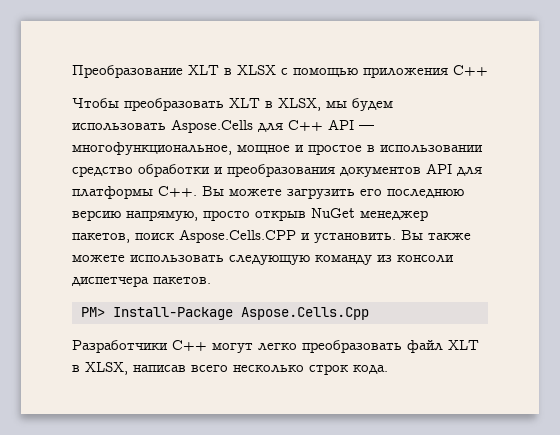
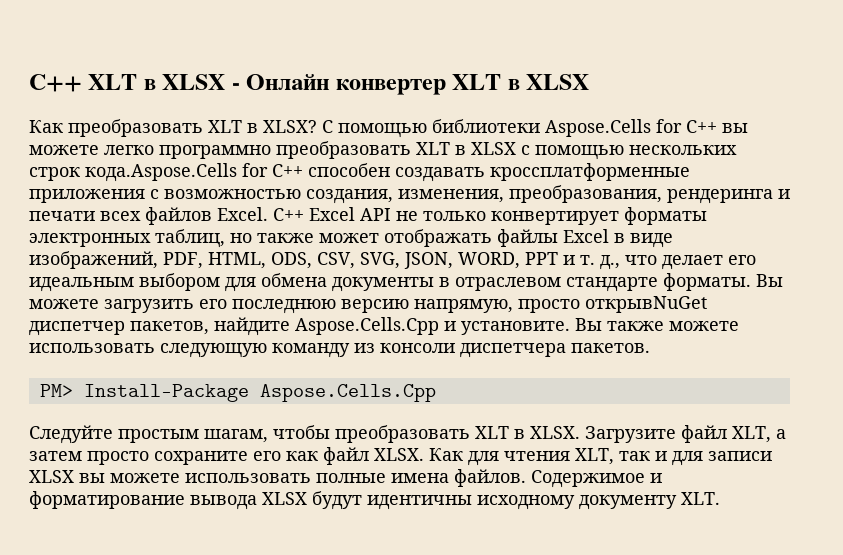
[72,65,183,78] Преобразование -> [29,74,590,95] [29,119,748,138] [29,141,411,159] C++ XLT в XLSX - Онлайн конвертер XLT в XLSX // Как преобразовать XLT в XLSX? С помощью библиотеки Aspose.Cells for C++ вы можете легко программно преобразовать
[363,65,488,78] [72,98,393,111] [72,119,374,133] [72,142,483,155] [72,163,482,177] [72,186,197,199] приложения C++ // Чтобы преобразовать XLT в XLSX, мы будем использовать Aspose.Cells для C++ API — многофункциональное, мощное и простое в использовании средство обработки и преобразования документов API для платформы C++. -> [629,145,737,155] [29,163,690,182] [29,185,790,204] [29,207,707,225] [29,229,673,248] [29,251,756,270] [29,273,751,292] нескольких строк кода.Aspose.Cells for C++ способен создавать кроссплатформенные приложения с возможностью создания, изменения, преобразования, рендеринга и печати всех файлов Excel. C++ Excel API не только конвертирует форматы электронных таблиц, но также может отображать файлы Excel в виде изображений, PDF, HTML, ODS, CSV, SVG, JSON, WORD, PPT и т. д., что делает его идеальным выбором для обмена документы в отраслевом стандарте форматы.
[255,208,428,221] [72,229,396,243] открыв NuGet менеджер пакетов, поиск Aspose.Cells.CPP и установить. -> [585,296,707,313] [29,317,570,336] открывNuGet диспетчер пакетов, найдите Aspose.Cells.Cpp и установите.
[72,340,479,353] [72,362,388,375] Разработчики C++ могут легко преобразовать файл XLT в XLSX, написав всего несколько строк кода. -> [29,425,786,444] [29,447,772,466] [29,469,662,488] [29,491,720,510] Следуйте простым шагам, чтобы преобразовать XLT в XLSX. Загрузите файл XLT, а затем просто сохраните его как файл XLSX. Как для чтения XLT, так и для записи XLSX вы можете использовать полные имена файлов. Содержимое и форматирование вывода XLSX будут идентичны исходному документу XLT.

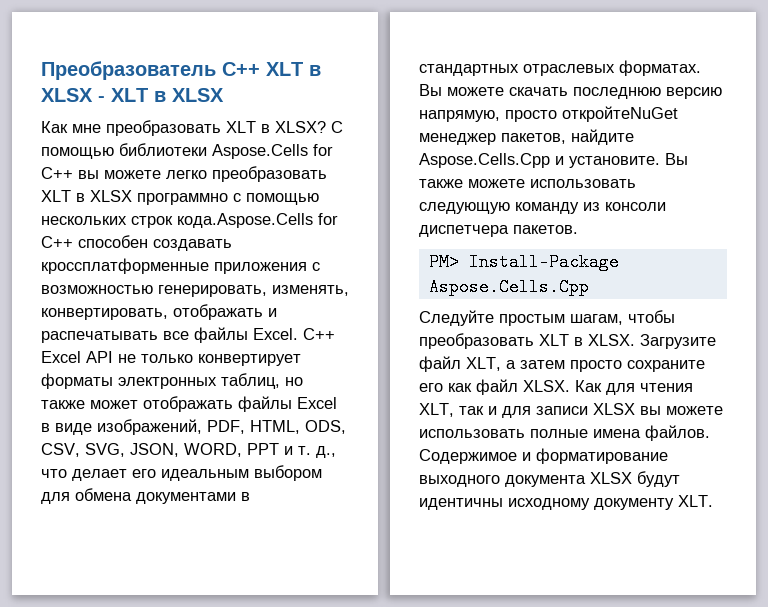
(29, 83) none -> [41,61,216,80] Преобразователь
[246,74,446,95] Онлайн конвертер -> (105, 99) none
(63, 126) none -> [72,124,101,133] мне
[159,145,271,159] программно -> (207, 174) none
(516, 148) none -> [137,193,228,205] программно
[306,185,790,204] [29,207,212,225] создания, изменения, преобразования, рендеринга и печати всех файлов -> [158,285,349,297] [41,304,277,320] [41,327,248,343] генерировать, изменять, конвертировать, отображать и распечатывать все файлы
[332,273,783,292] [29,299,227,313] документы в отраслевом стандарте форматы. Вы можете загрузить его -> [136,492,250,504] [419,60,701,76] [419,84,568,96] документами в стандартных отраслевых форматах. Вы можете скачать
[585,296,707,313] [29,321,125,336] открывNuGet диспетчер -> [562,106,678,122] [419,133,496,145] откройтеNuGet менеджер
[190,495,257,510] вывода -> [419,475,586,487] выходного документа

